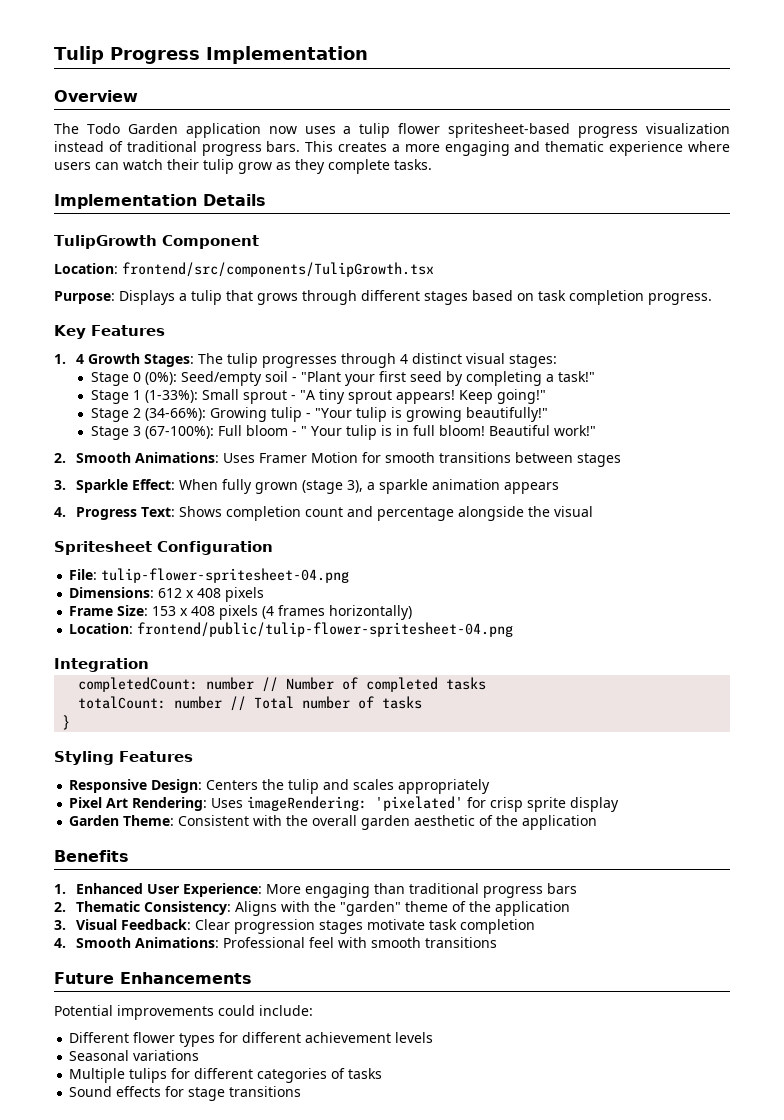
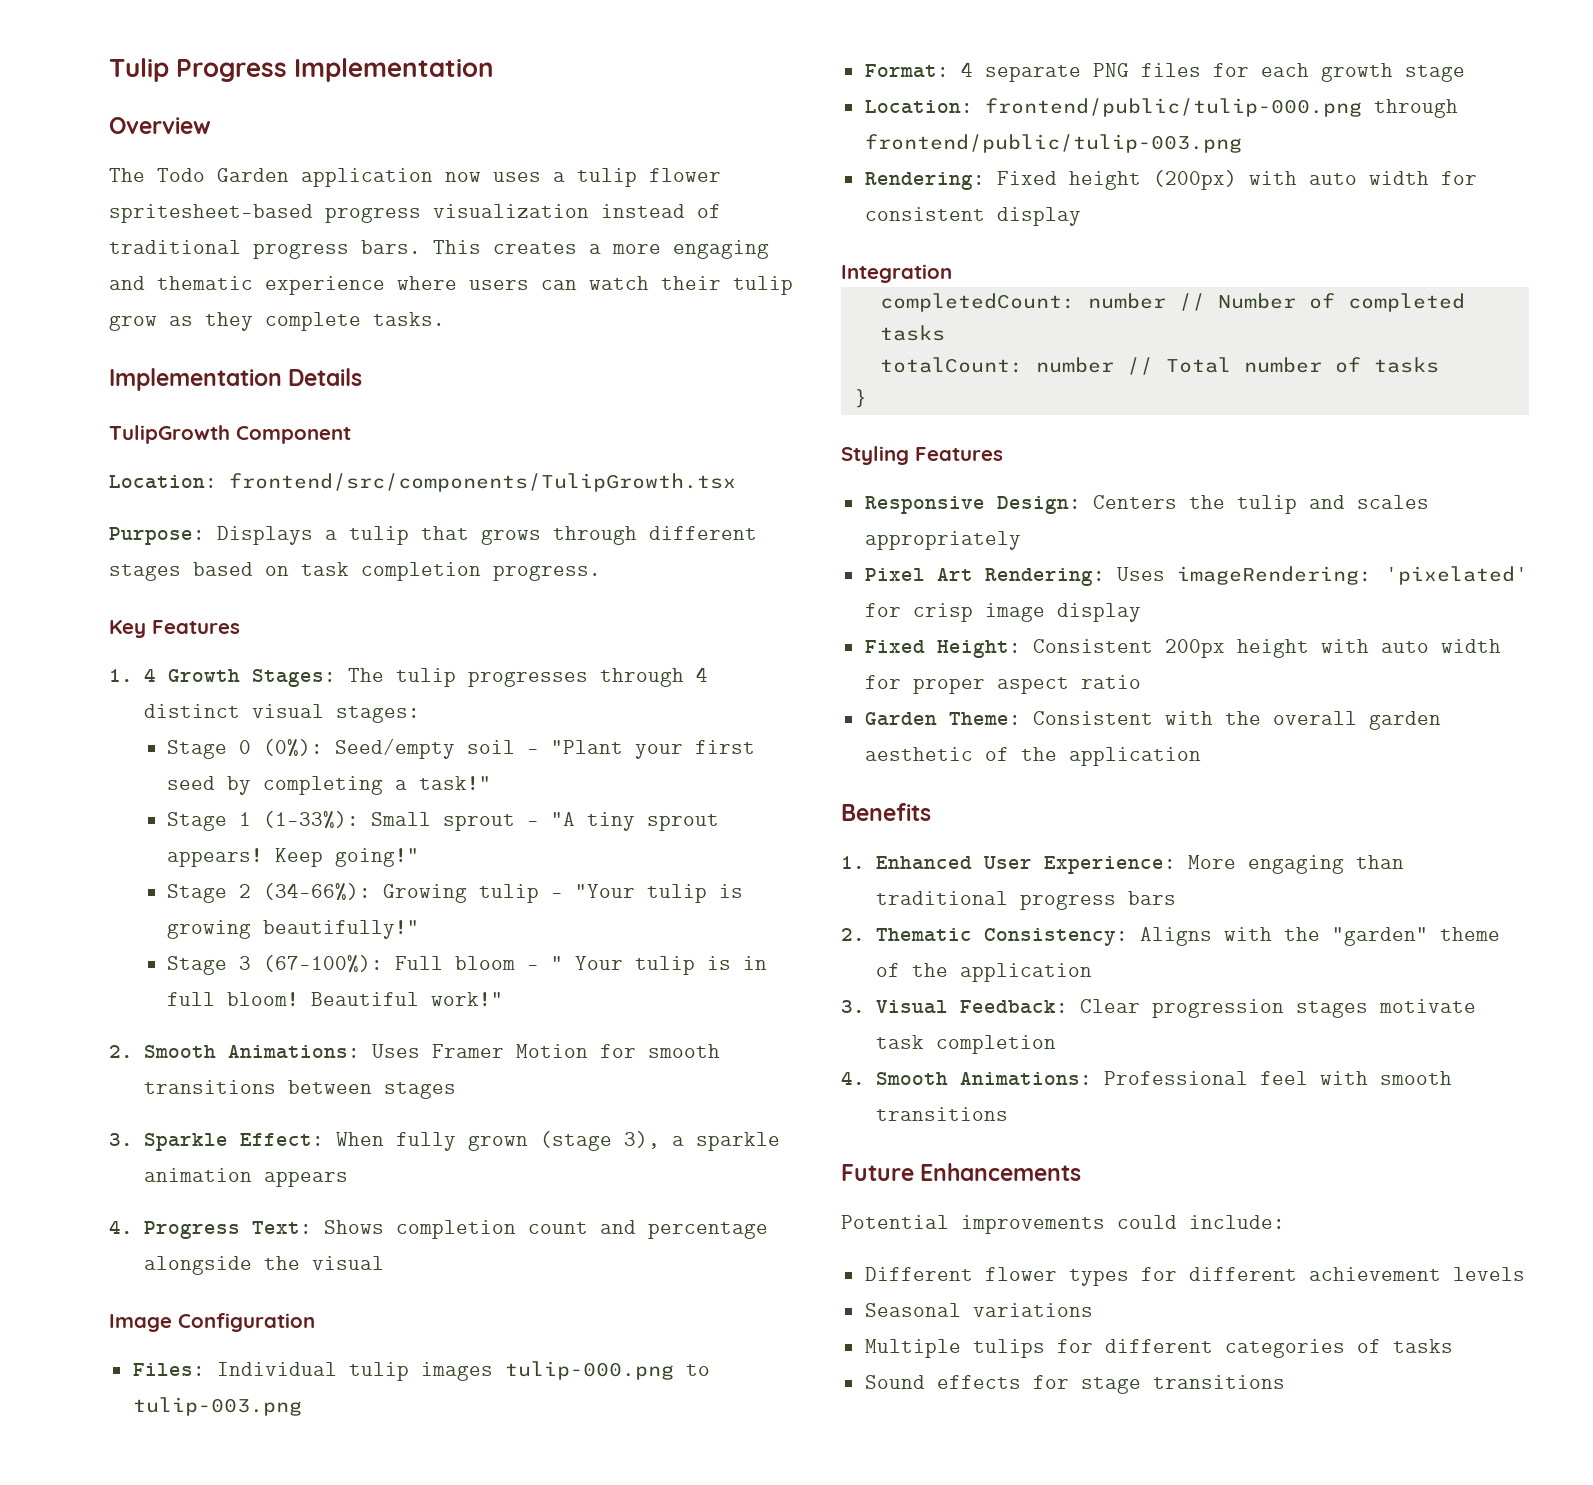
[54,541,152,555] Spritesheet -> [109,1314,172,1332] Image
[69,568,350,583] [69,587,265,602] [69,605,413,620] [69,622,514,637] File: tulip-flower-spritesheet-04.png // Dimensions: 612 x 408 pixels // Frame Size: 153 x 408 pixels (4 frames horizontally) // Location: frontend/public/tulip-flower-spritesheet-04.png -> [132,1361,710,1381] [132,1397,302,1416] [864,62,1465,82] [864,98,1458,118] [864,134,1242,153] [864,170,1477,190] [864,207,1081,226] Files: Individual tulip images tulip-000.png to tulip-003.png // Format: 4 separate PNG files for each growth stage // Location: frontend/public/tulip-000.png through frontend/public/tulip-003.png // Rendering: Fixed height (200px) with auto width for consistent display
[527,797,620,812] sprite display -> [984,603,1141,622] [864,639,1501,658] [864,675,1141,694] image display // Fixed Height: Consistent 200px height with auto width for proper aspect ratio

